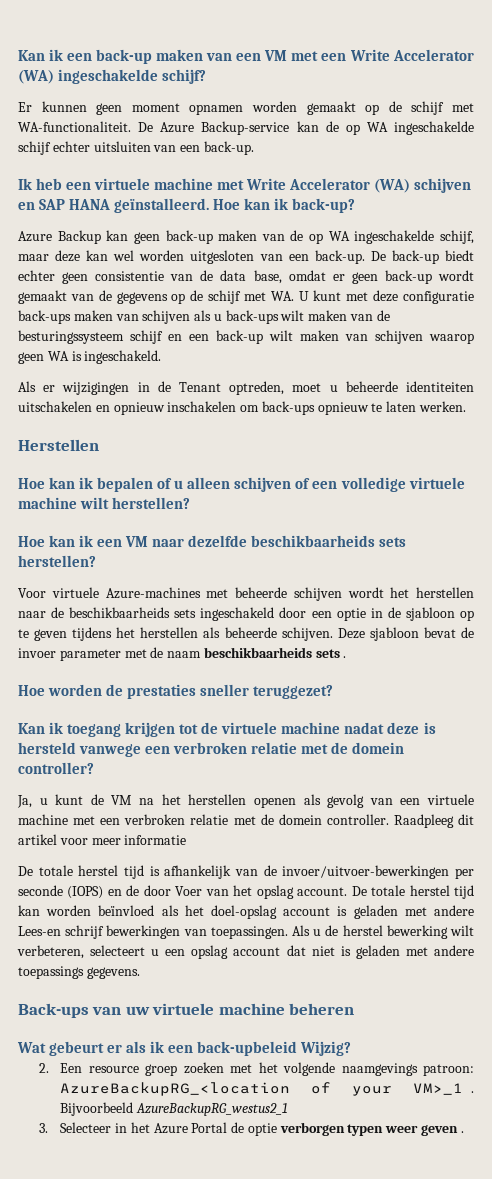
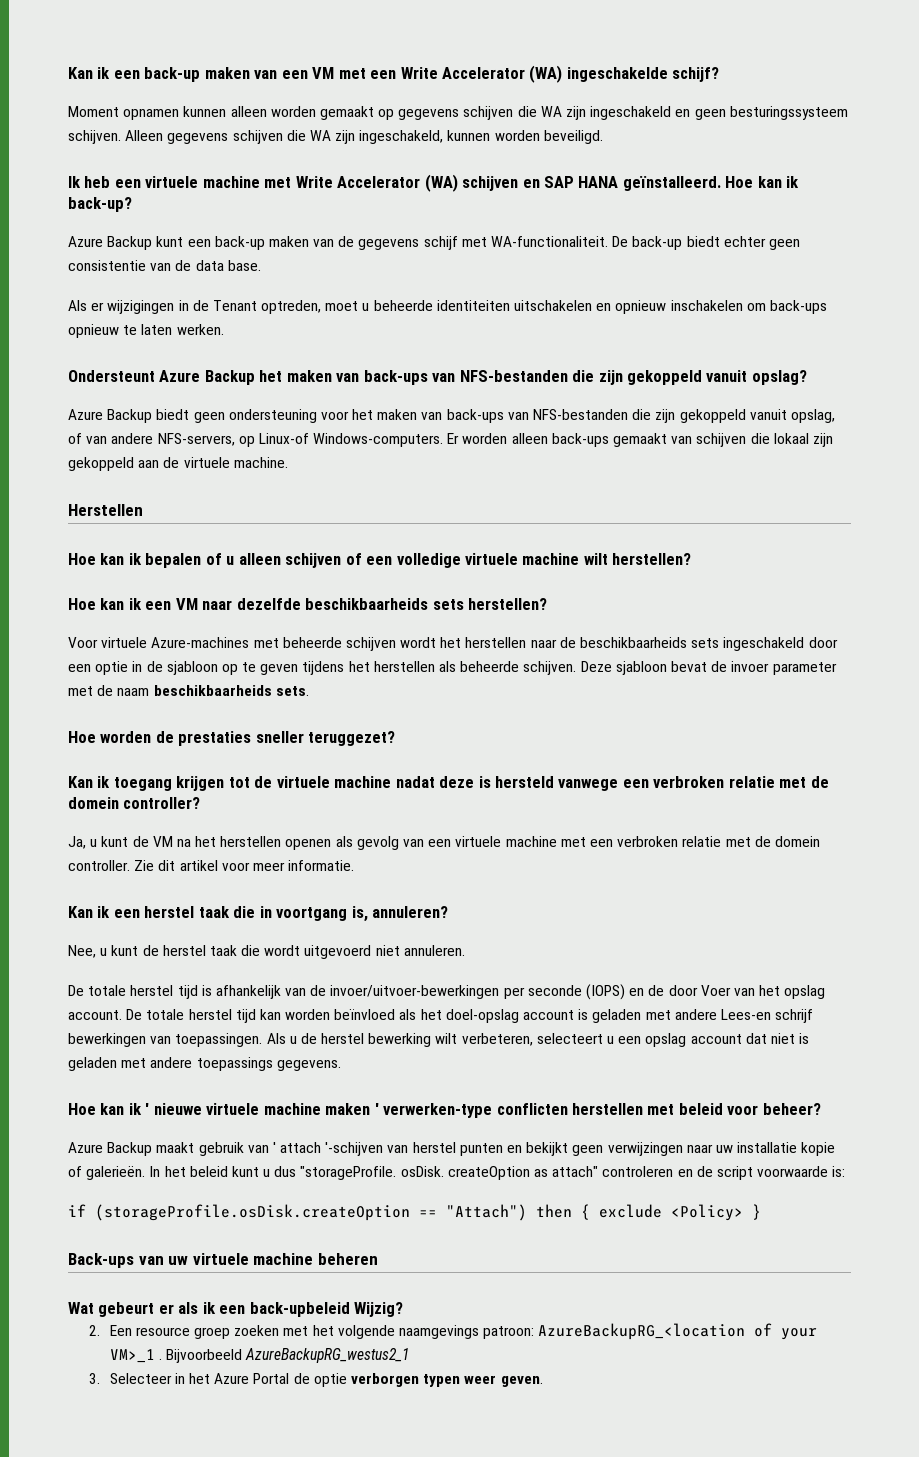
[18,101,475,115] [18,121,474,135] [18,141,254,155] Er kunnen geen moment opnamen worden gemaakt op de schijf met WA-functionaliteit. De Azure Backup-service kan de op WA ingeschakelde schijf echter uitsluiten van een back-up. -> [68,106,848,120] [68,130,603,144] Moment opnamen kunnen alleen worden gemaakt op gegevens schijven die WA zijn ingeschakeld en geen besturingssysteem schijven. Alleen gegevens schijven die WA zijn ingeschakeld, kunnen worden beveiligd.
[106,230,160,244] kan geen -> [156,236,211,247] kunt een
[309,230,474,244] [18,250,365,264] op WA ingeschakelde schijf, maar deze kan wel worden uitgesloten van een back-up. -> [358,236,609,250] gegevens schijf met WA-functionaliteit.
[253,270,474,284] [18,290,475,304] [18,310,390,324] [18,330,474,344] [18,350,162,364] base, omdat er geen back-up wordt gemaakt van de gegevens op de schijf met WA. U kunt met deze configuratie back-ups maken van schijven als u back-ups wilt maken van de besturingssysteem schijf en een back-up wilt maken van schijven waarop geen WA is ingeschakeld. -> [227,260,261,271] base.
(467, 406) none -> [68,370,807,385] [68,409,835,423] [68,433,833,447] [68,457,288,471] // Ondersteunt Azure Backup het maken van back-ups van NFS-bestanden die zijn gekoppeld vanuit opslag? // Azure Backup biedt geen ondersteuning voor het maken van back-ups van NFS-bestanden die zijn gekoppeld vanuit opslag, of van andere NFS-servers, op Linux-of Windows-computers. Er worden alleen back-ups gemaakt van schijven die lokaal zijn gekoppeld aan de virtuele machine.
[315,649,347,658] sets . -> [275,686,309,696] sets.
[393,814,454,828] Raadpleeg -> [134,860,155,871] Zie
[124,835,187,845] informatie -> [288,860,355,871] [68,906,449,922] [68,945,465,959] informatie. // Kan ik een herstel taak die in voortgang is, annuleren? // Nee, u kunt de herstel taak die wordt uitgevoerd niet annuleren.
(140, 973) none -> [68,1103,821,1118] [68,1142,836,1156] [68,1166,846,1180] [68,1204,761,1221] // Hoe kan ik ' nieuwe virtuele machine maken ' verwerken-type conflicten herstellen met beleid voor beheer? // Azure Backup maakt gebruik van ' attach '-schijven van herstel punten en bekijkt geen verwijzingen naar uw installatie kopie of galerieën. In het beleid kunt u dus "storageProfile. osDisk. createOption as attach" controleren en de script voorwaarde is: // if (storageProfile.osDisk.createOption == "Attach") then { exclude <Policy> }
[420,1125,464,1136] geven . -> [500,1376,543,1387] geven.

